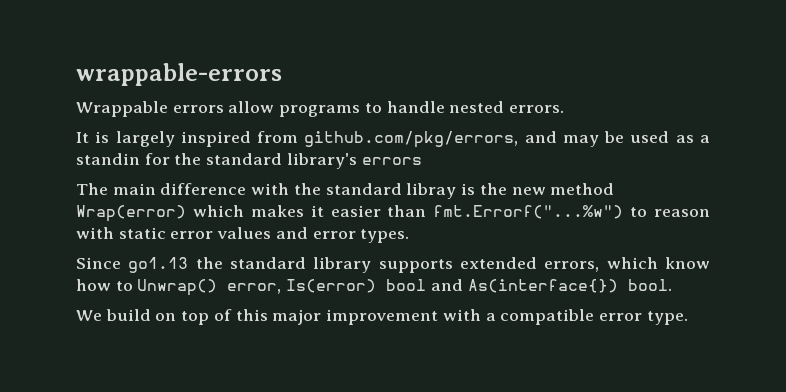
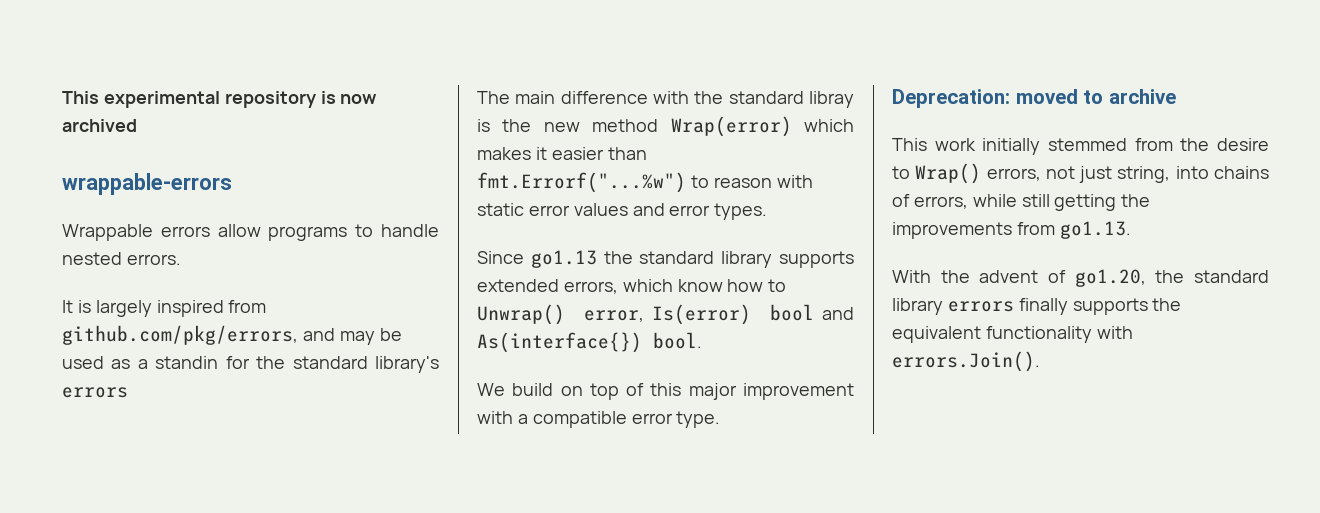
(76, 74) none -> [62,91,378,108] [62,119,137,132] This experimental repository is now archived //
(688, 318) none -> [892,89,1176,108] [892,138,1269,155] [892,163,1269,184] [892,194,1151,211] [892,221,1131,239] [892,269,1269,287] [892,298,1182,315] [892,326,1133,343] [892,351,1040,372] // Deprecation: moved to archive // This work initially stemmed from the desire to Wrap() errors, not just string, into chains of errors, while still getting the improvements from go1.13. // With the advent of go1.20, the standard library errors finally supports the equivalent functionality with errors.Join().

